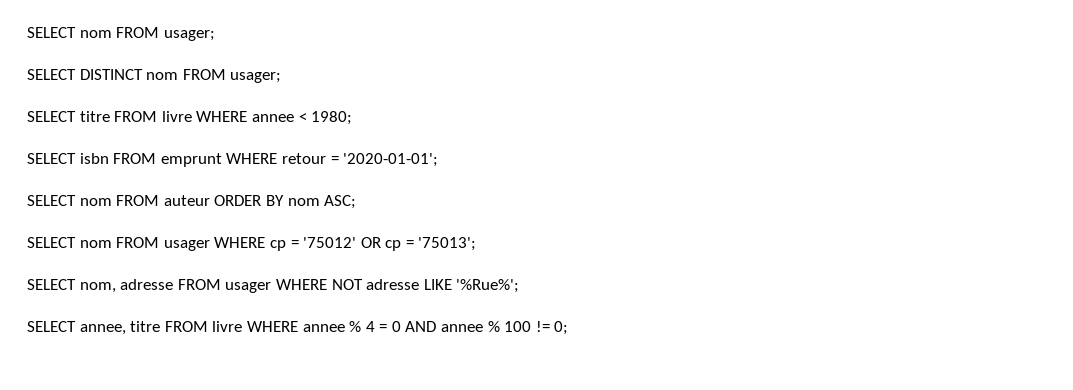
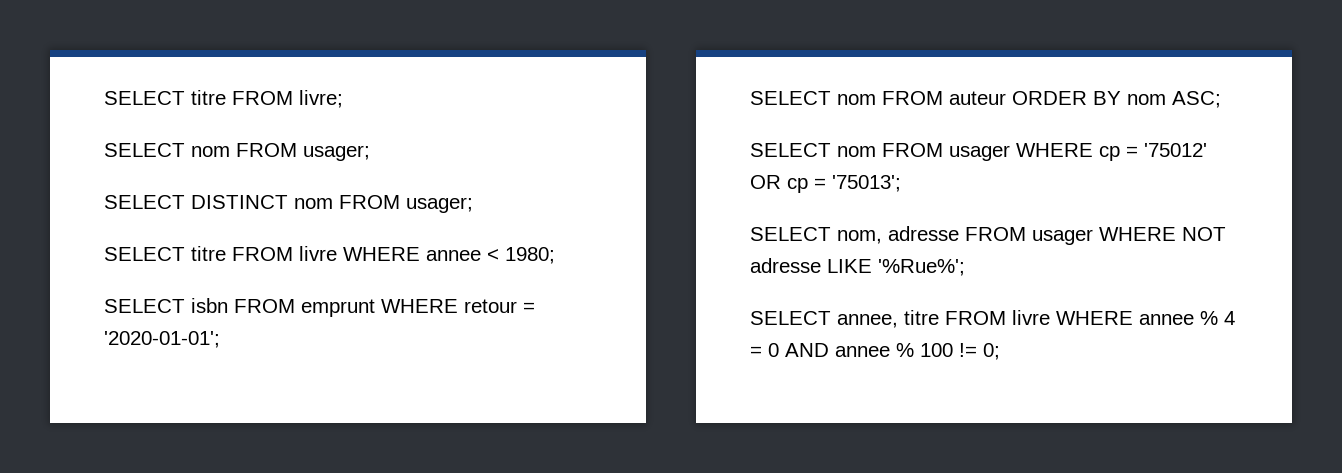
[27,27,76,38] SELECT -> [104,90,343,108] [104,143,185,157] SELECT titre FROM livre; // SELECT

